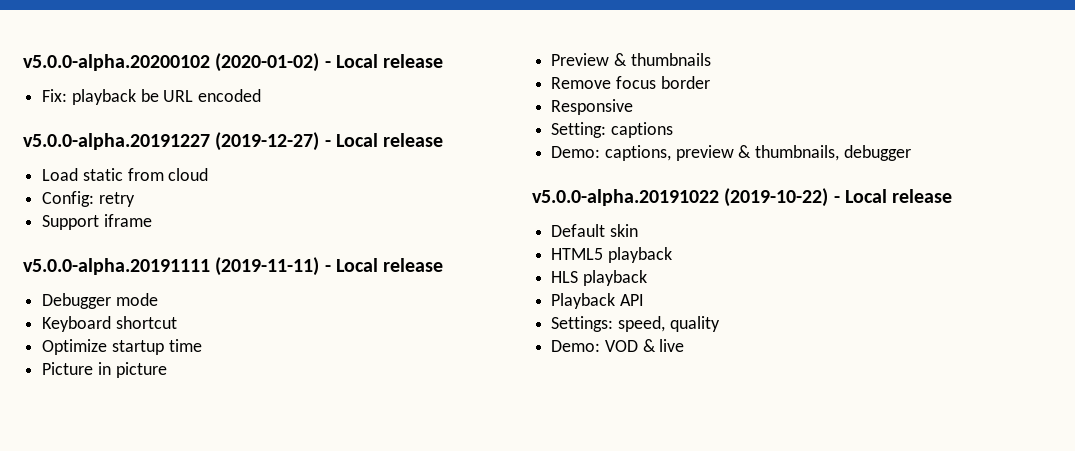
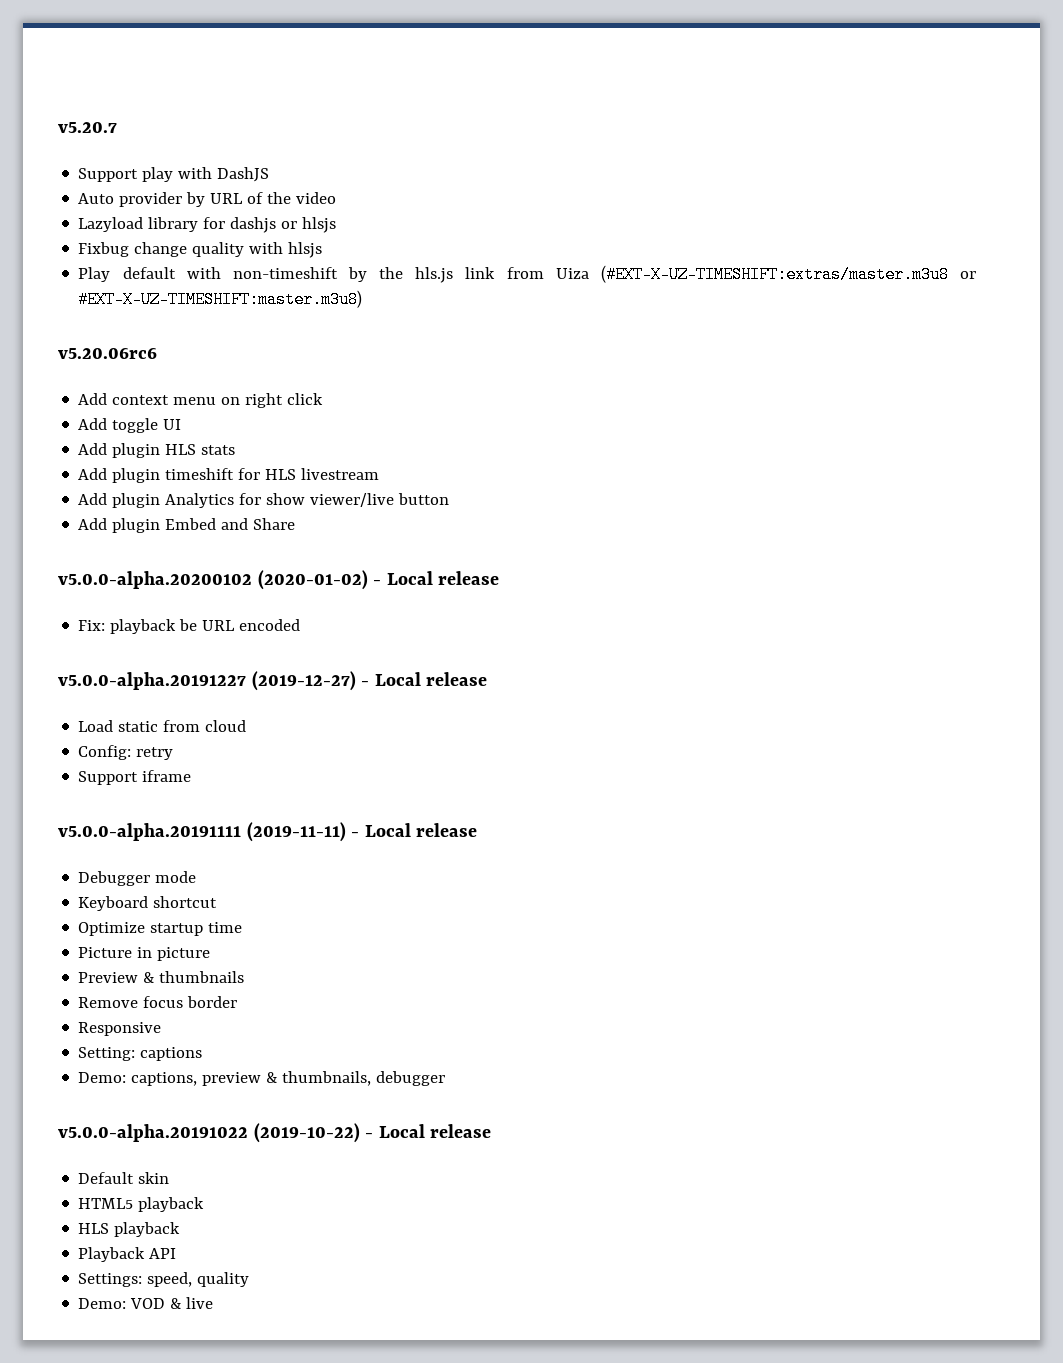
(23, 62) none -> [58,122,117,133] [78,167,270,182] [78,192,337,207] [78,217,337,233] [78,242,323,258] [78,265,976,283] [78,290,363,308] [58,348,157,359] [78,393,324,408] [78,418,182,433] [78,443,236,458] [78,468,380,483] [78,493,450,508] [78,518,296,533] v5.20.7 // Support play with DashJS // Auto provider by URL of the video // Lazyload library for dashjs or hlsjs // Fixbug change quality with hlsjs // Play default with non-timeshift by the hls.js link from Uiza (#EXT-X-UZ-TIMESHIFT:extras/master.m3u8 or #EXT-X-UZ-TIMESHIFT:master.m3u8) // v5.20.06rc6 // Add context menu on right click // Add toggle UI // Add plugin HLS stats // Add plugin timeshift for HLS livestream // Add plugin Analytics for show viewer/live button // Add plugin Embed and Share //

